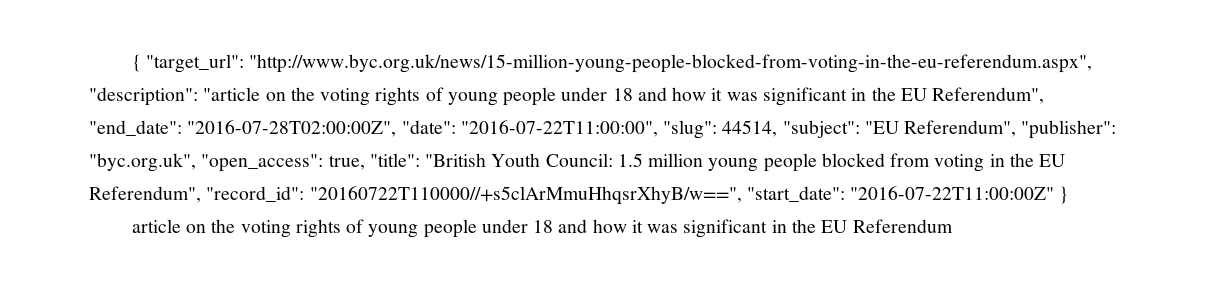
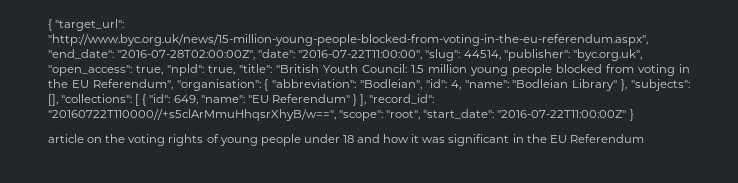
[89,87,1045,106] "description": "article on the voting rights of young people under 18 and how it was significant in the EU Referendum", -> (648, 40) none
[782,120,1017,138] "subject": "EU Referendum", -> (501, 55) none
(365, 162) none -> [167,64,235,76] "npld": true,
[206,186,742,205] "record_id": "20160722T110000//+s5clArMmuHhqsrXhyB/w==", -> [176,79,690,91] [48,94,435,106] [48,109,421,121] "organisation": { "abbreviation": "Bodleian", "id": 4, "name": "Bodleian Library" }, "subjects": [], "collections": [ { "id": 649, "name": "EU Referendum" } ], "record_id": "20160722T110000//+s5clArMmuHhqsrXhyB/w==", "scope": "root",

